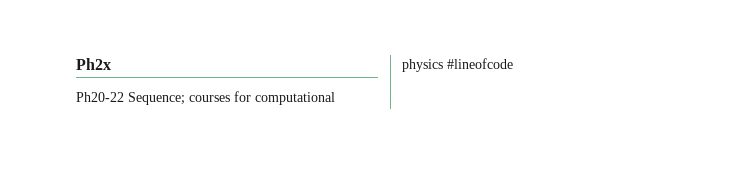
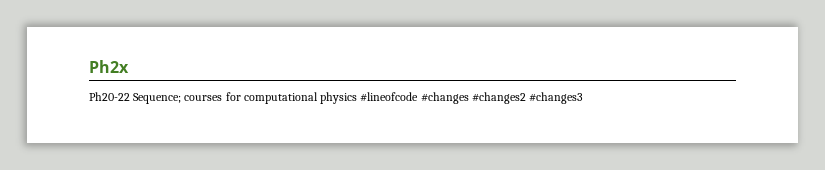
(513, 63) none -> [420,92,584,104] #changes #changes2 #changes3

